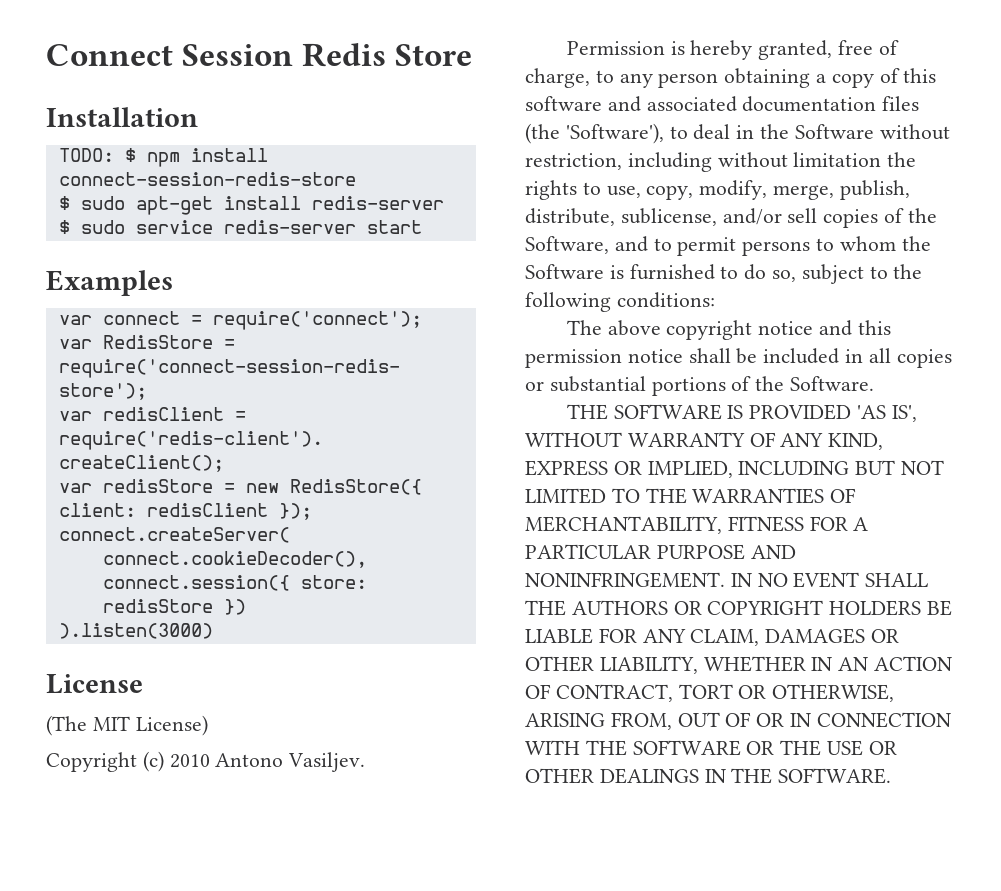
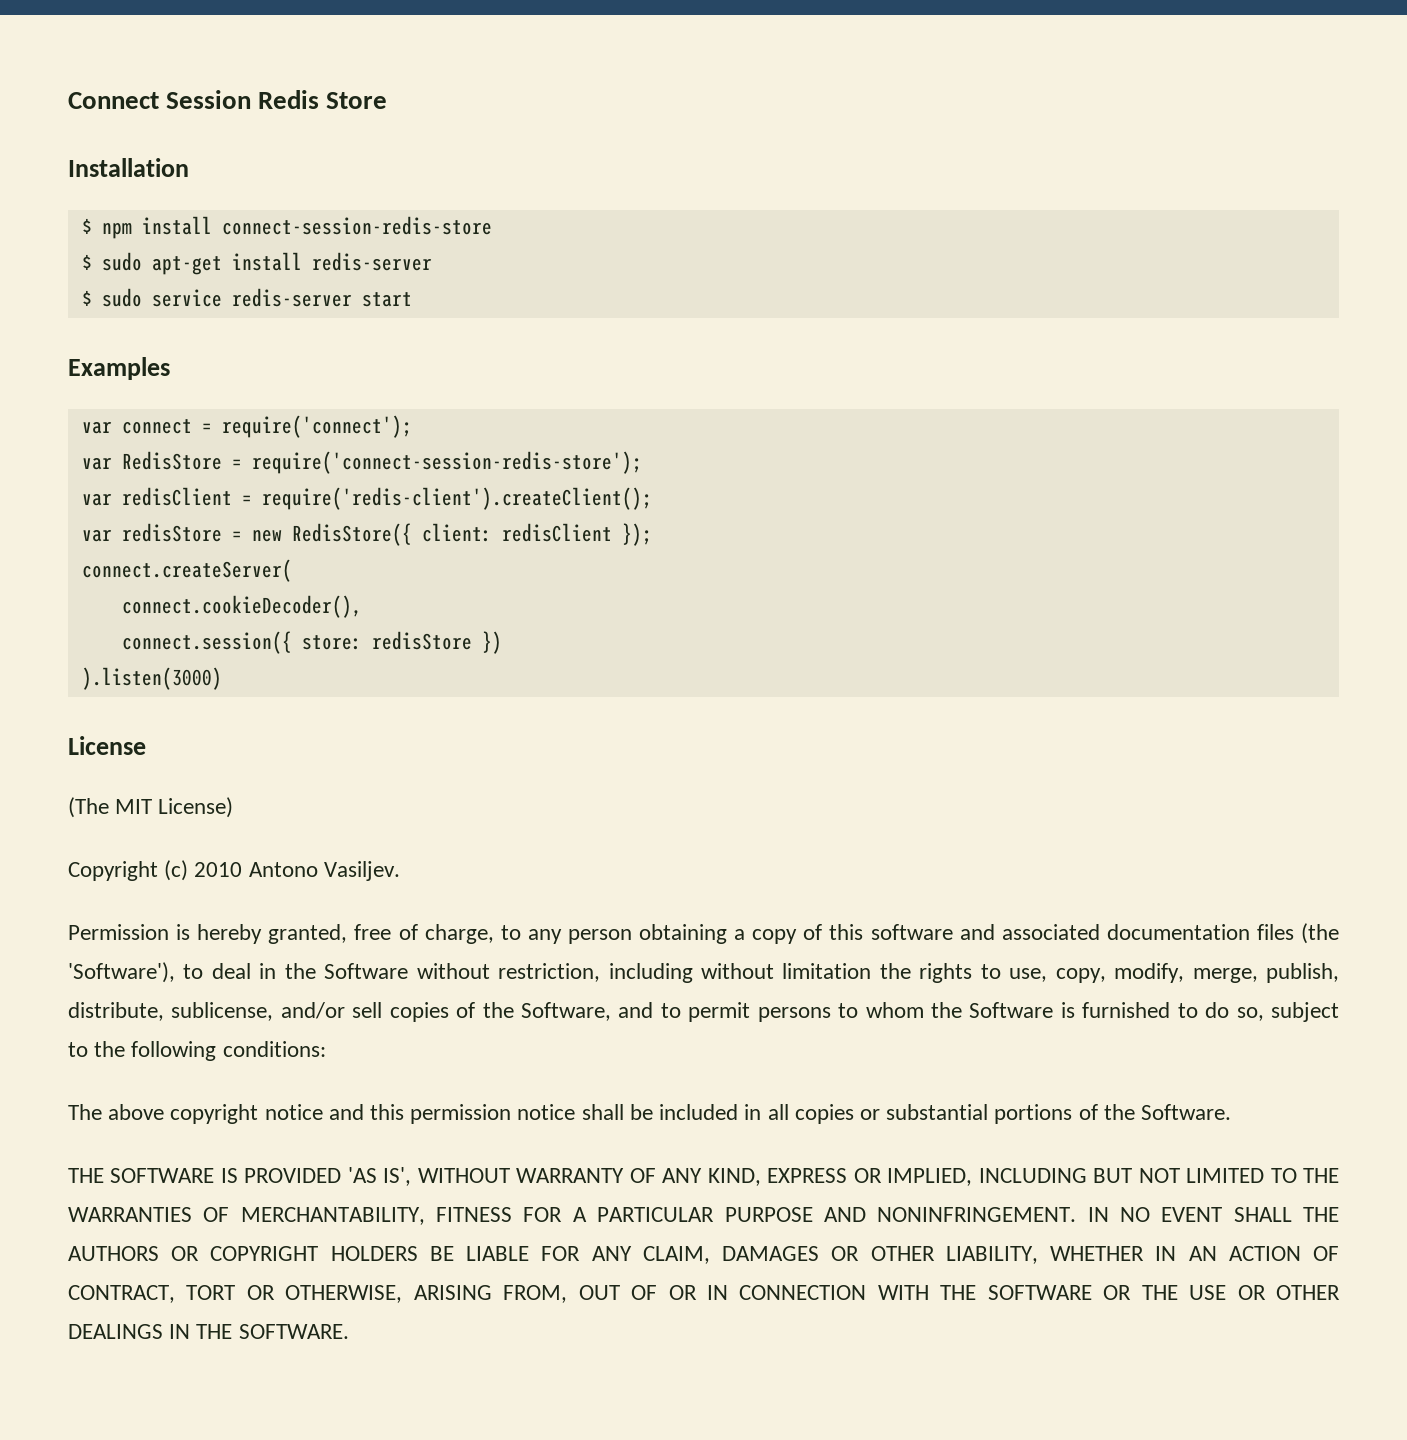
[58,148,114,162] TODO: -> (189, 167) none

